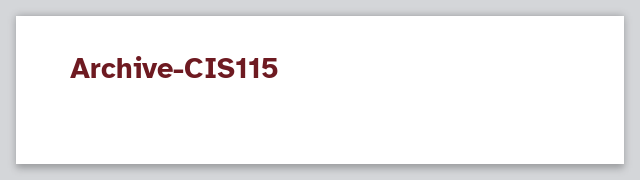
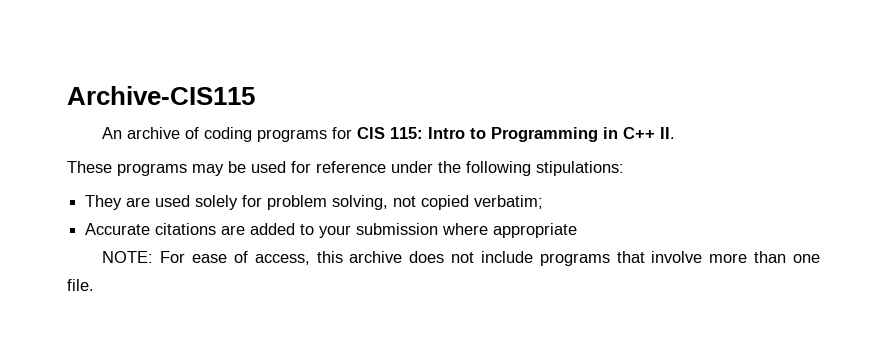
(279, 67) none -> [102,127,676,142] [67,161,624,176] [85,195,544,210] [85,223,578,238] [102,251,820,266] [67,279,94,291] // An archive of coding programs for CIS 115: Intro to Programming in C++ II. // These programs may be used for reference under the following stipulations: // They are used solely for problem solving, not copied verbatim; // Accurate citations are added to your submission where appropriate // NOTE: For ease of access, this archive does not include programs that involve more than one file.

